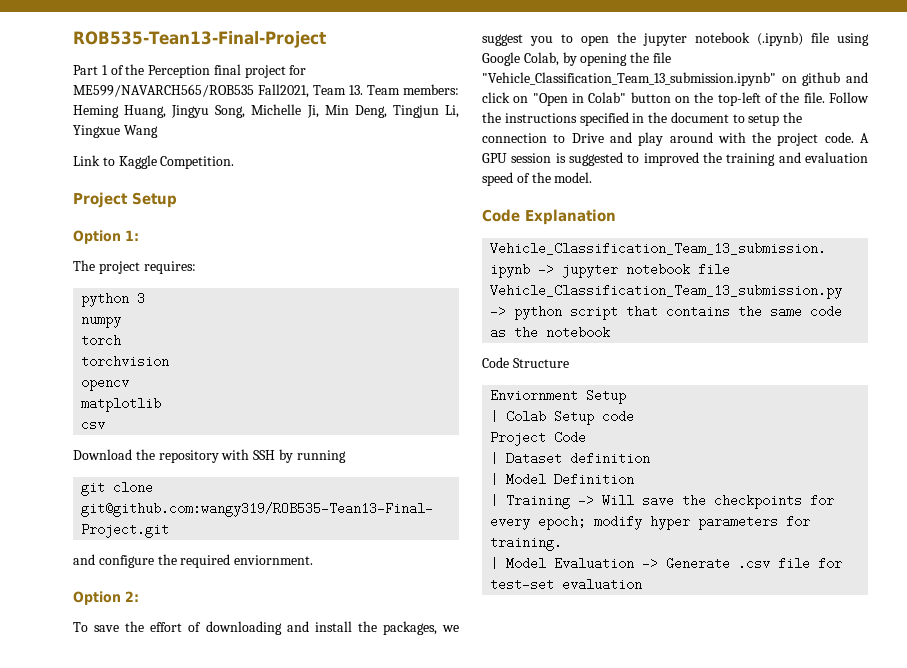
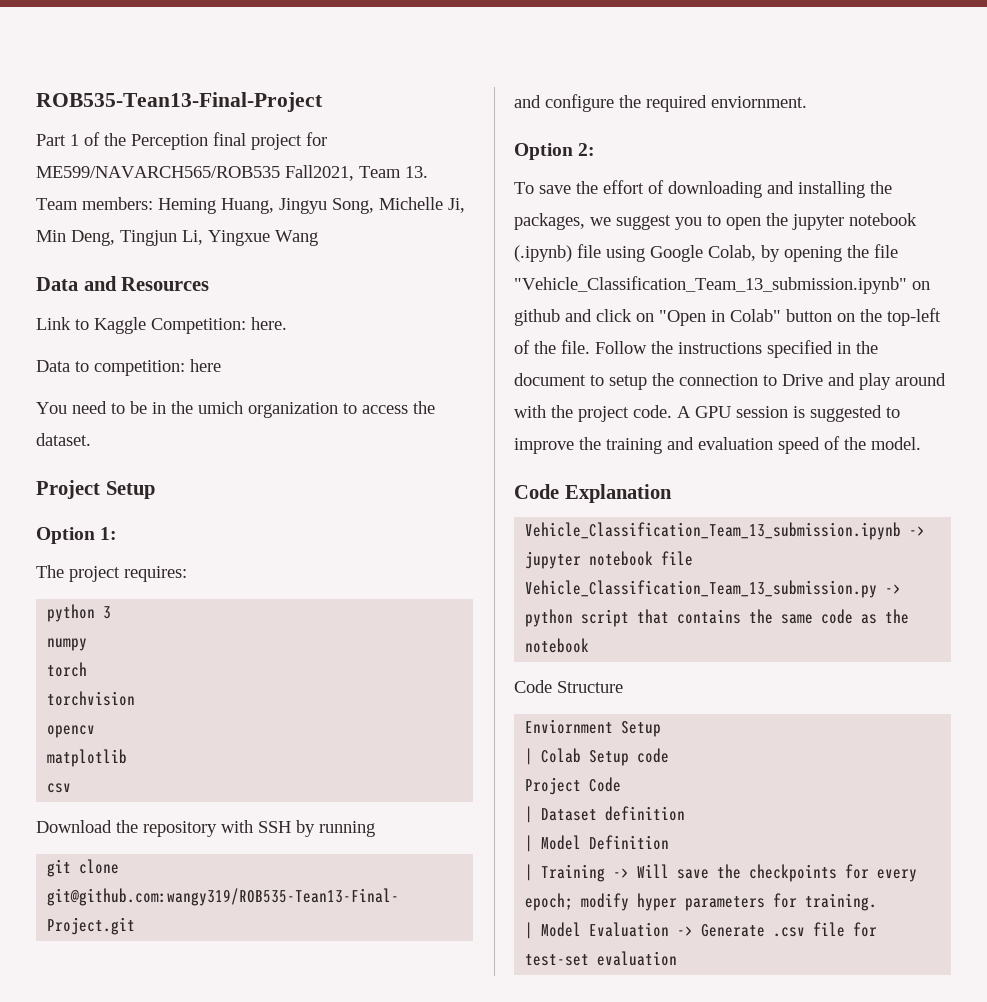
(158, 131) none -> [36,276,210,291] // Data and Resources
[160,156,235,169] Competition. -> [151,317,287,334] [36,359,221,376] [36,401,435,418] [36,433,91,446] Competition: here. // Data to competition: here // You need to be in the umich organization to access the dataset.
[314,621,352,632] install -> [798,181,865,198] installing
[643,152,699,166] improved -> [514,438,574,454] improve

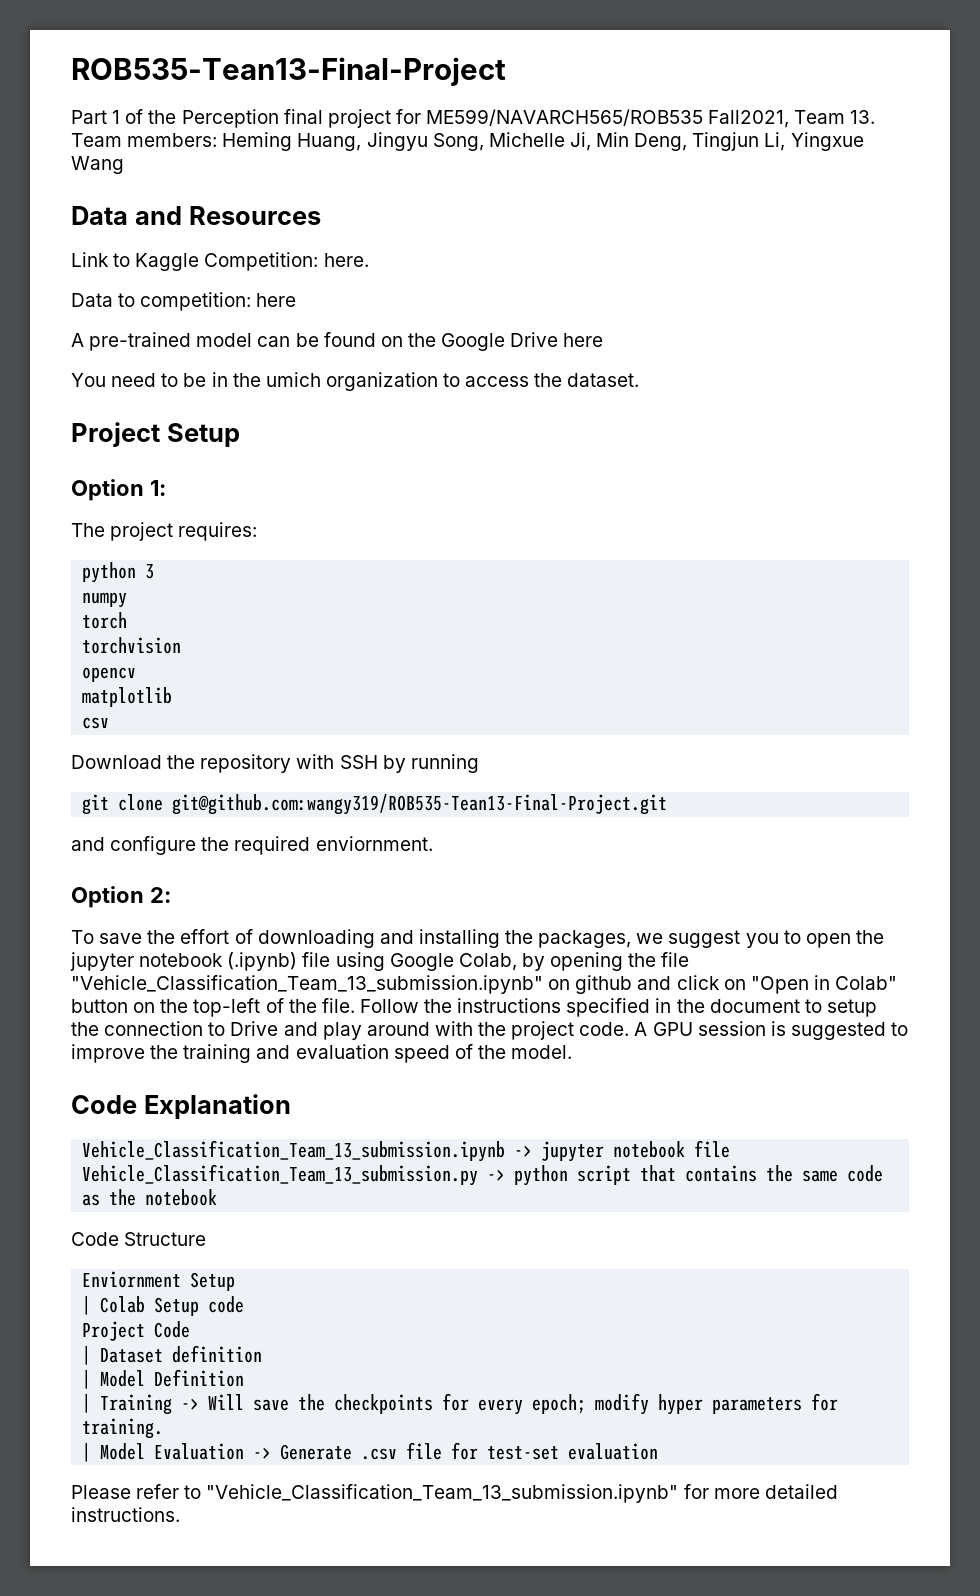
(221, 365) none -> [71,332,604,351] // A pre-trained model can be found on the Google Drive here
(678, 958) none -> [71,1484,838,1503] [71,1507,180,1522] // Please refer to "Vehicle_Classification_Team_13_submission.ipynb" for more detailed instructions.

